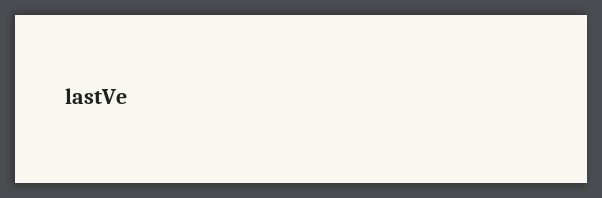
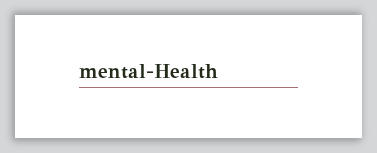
[65,88,127,104] lastVe -> [79,64,218,79] mental-Health

